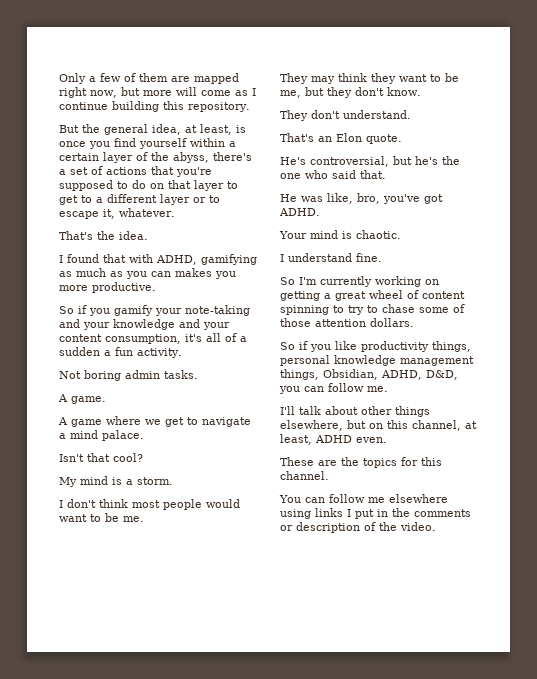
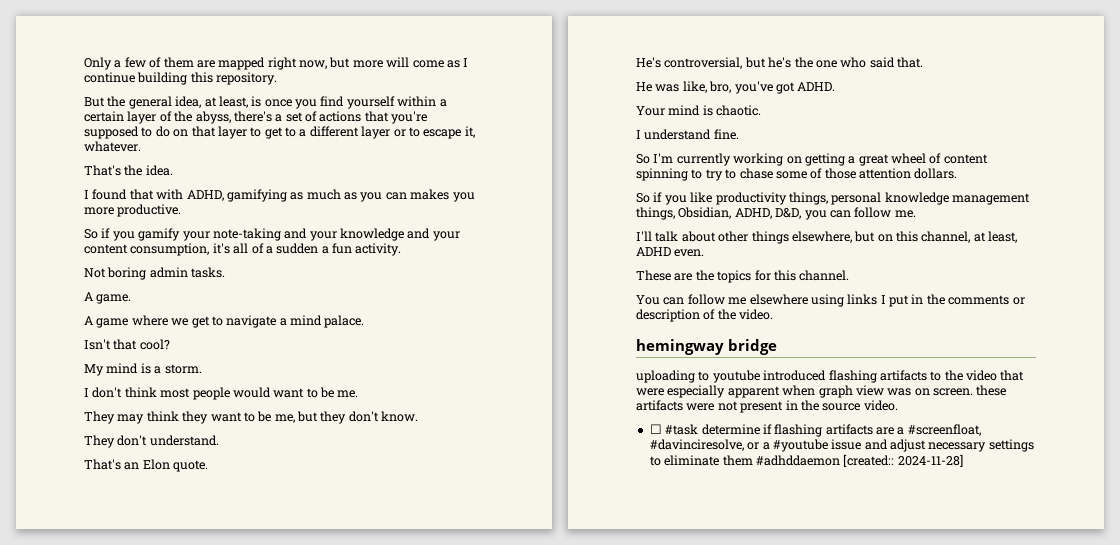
(436, 526) none -> [636,339,777,355] [636,370,1025,383] [636,385,1007,398] [636,400,898,413] [649,424,981,437] [649,439,1034,452] [649,454,963,467] // hemingway bridge // uploading to youtube introduced flashing artifacts to the video that were especially apparent when graph view was on screen. these artifacts were not present in the source video. // ☐ #task determine if flashing artifacts are a #screenfloat, #davinciresolve, or a #youtube issue and adjust necessary settings to eliminate them #adhddaemon [created:: 2024-11-28]

